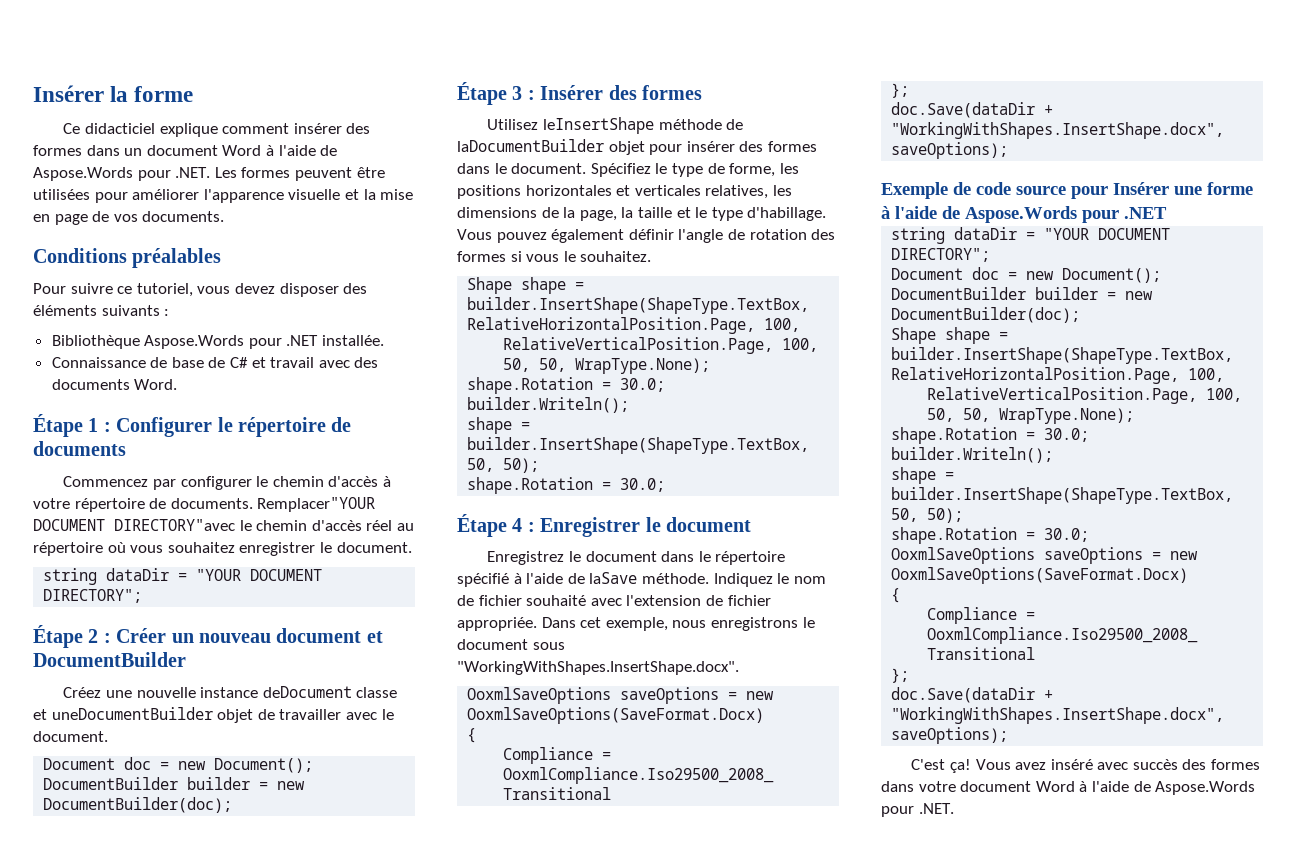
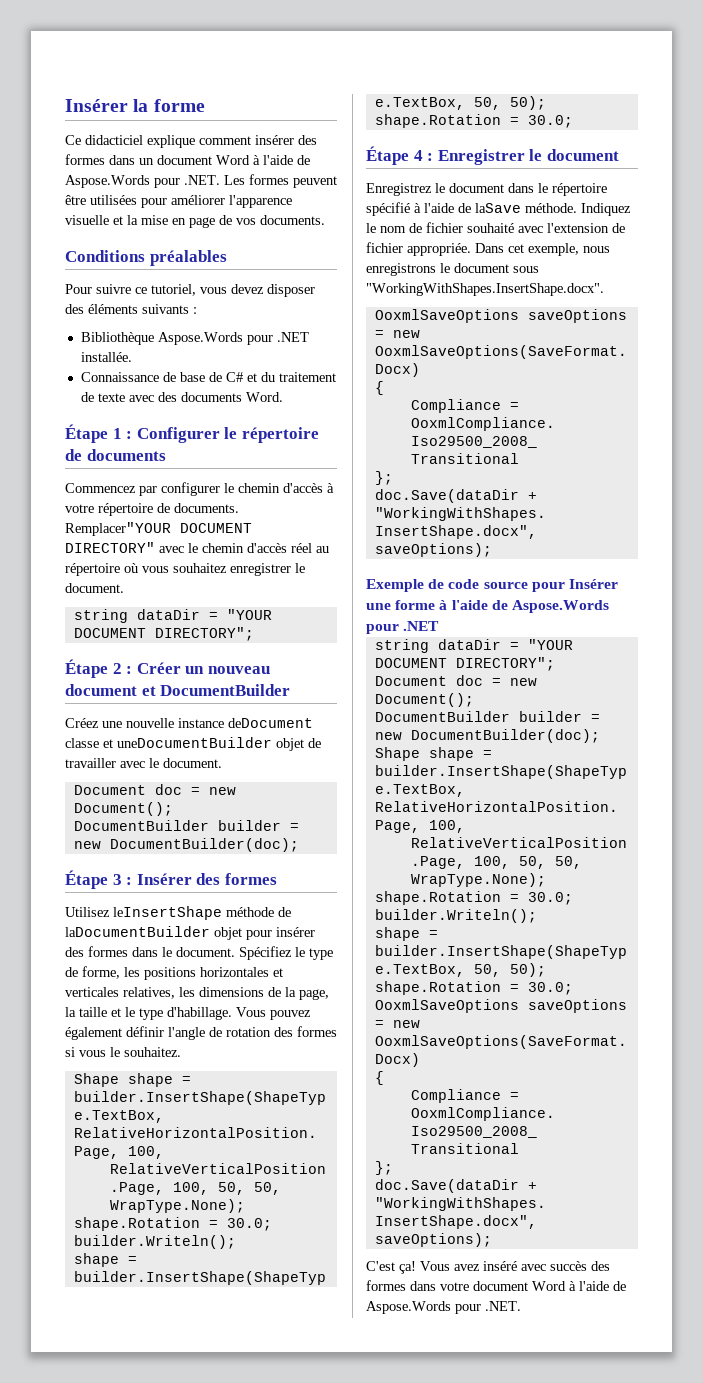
[270,357,315,368] travail -> [260,372,336,382] [80,392,125,402] du traitement de texte
[114,519,235,531] DIRECTORY"avec -> [65,542,184,553] DIRECTORY" avec

